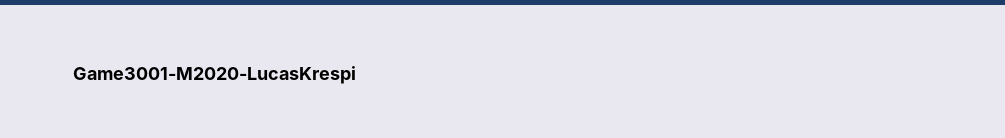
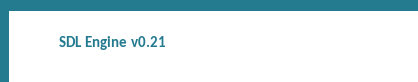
[73,66,356,84] Game3001-M2020-LucasKrespi -> [59,36,166,50] SDL Engine v0.21

